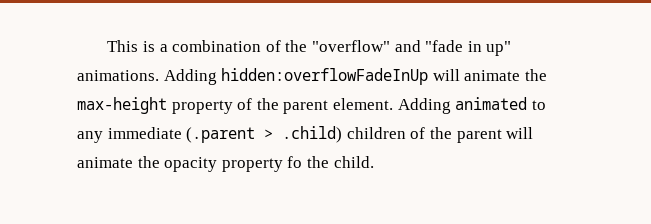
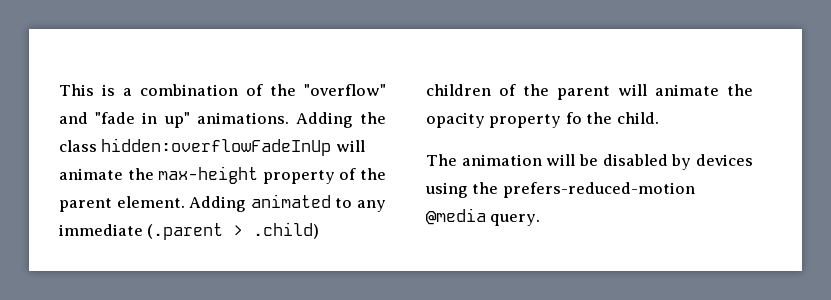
(217, 77) none -> [359,112,386,124] [59,140,97,152] the class
(374, 162) none -> [426,154,753,170] [425,182,695,198] [426,208,541,226] // The animation will be disabled by devices using the prefers-reduced-motion @media query.

